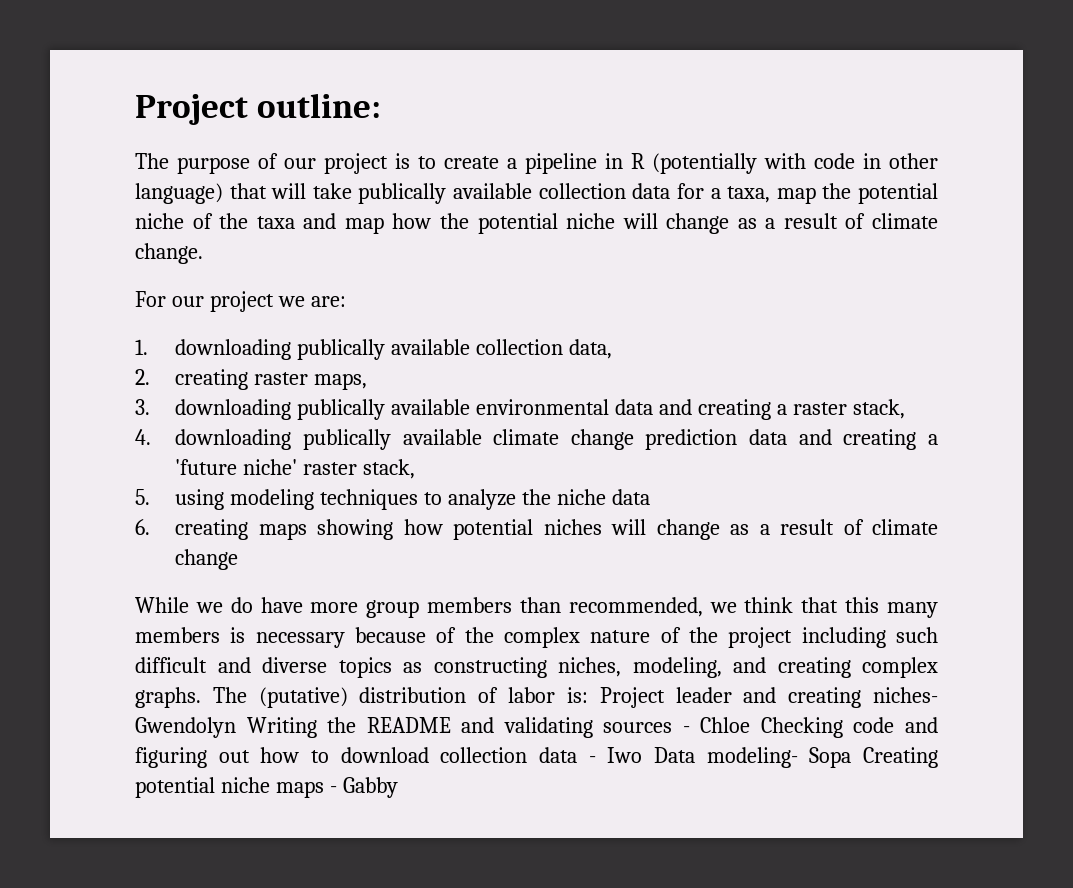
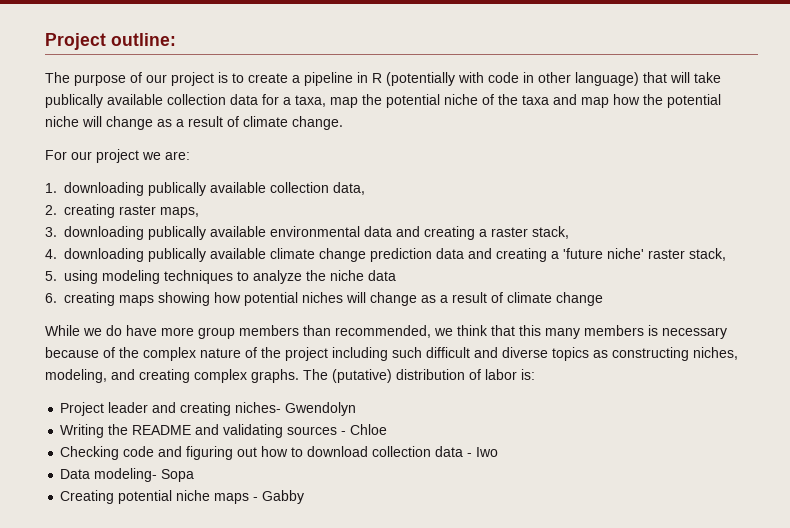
(588, 695) none -> (535, 374) //
(236, 727) none -> (357, 409) //
(751, 725) none -> (388, 429) //
(643, 755) none -> (499, 452) //
(852, 757) none -> (195, 475) //

